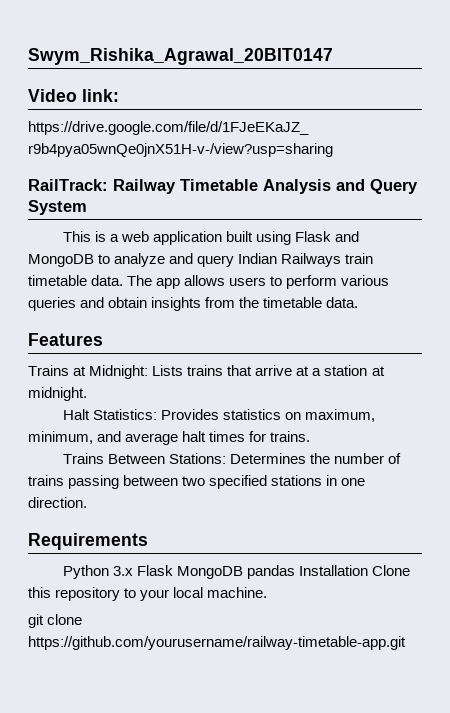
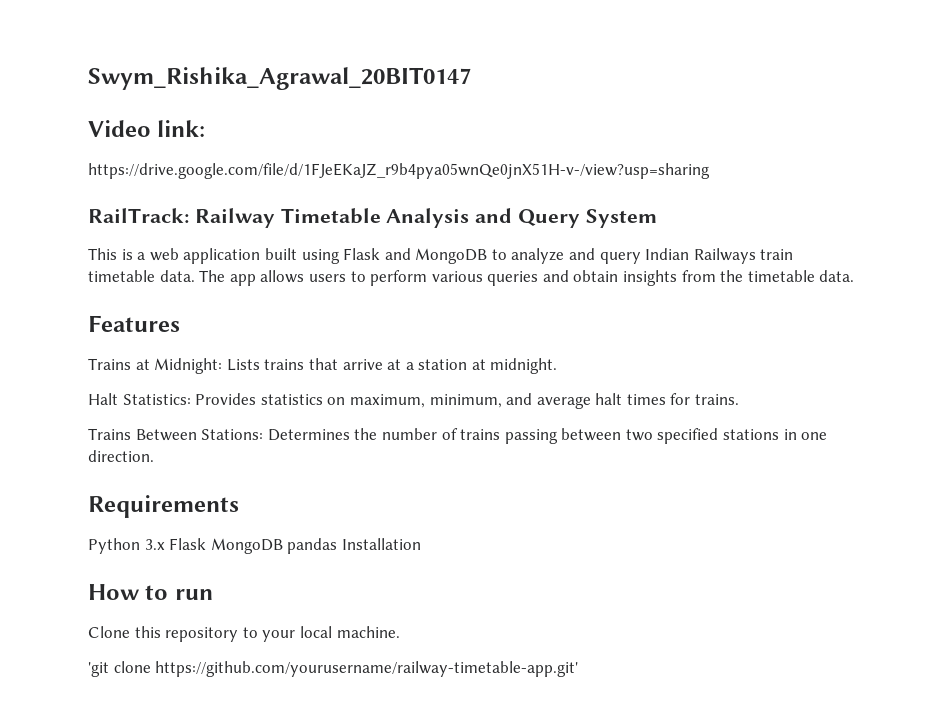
(369, 570) none -> [88,584,213,600] // How to run //
[28,614,83,628] [28,636,406,650] git clone https://github.com/yourusername/railway-timetable-app.git -> [88,661,579,677] 'git clone https://github.com/yourusername/railway-timetable-app.git'

